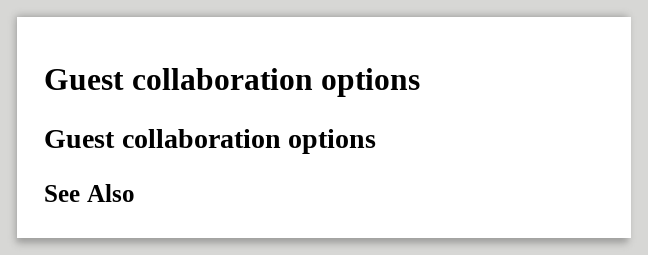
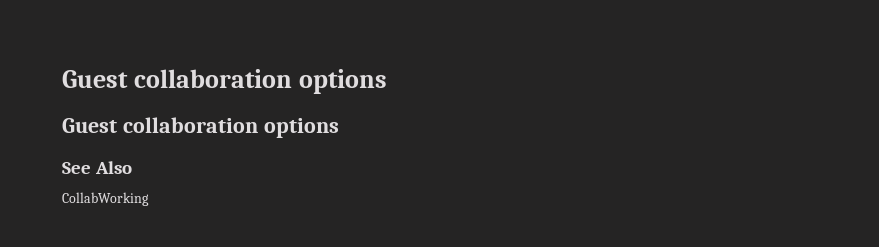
(135, 193) none -> [62,192,149,206] // CollabWorking

